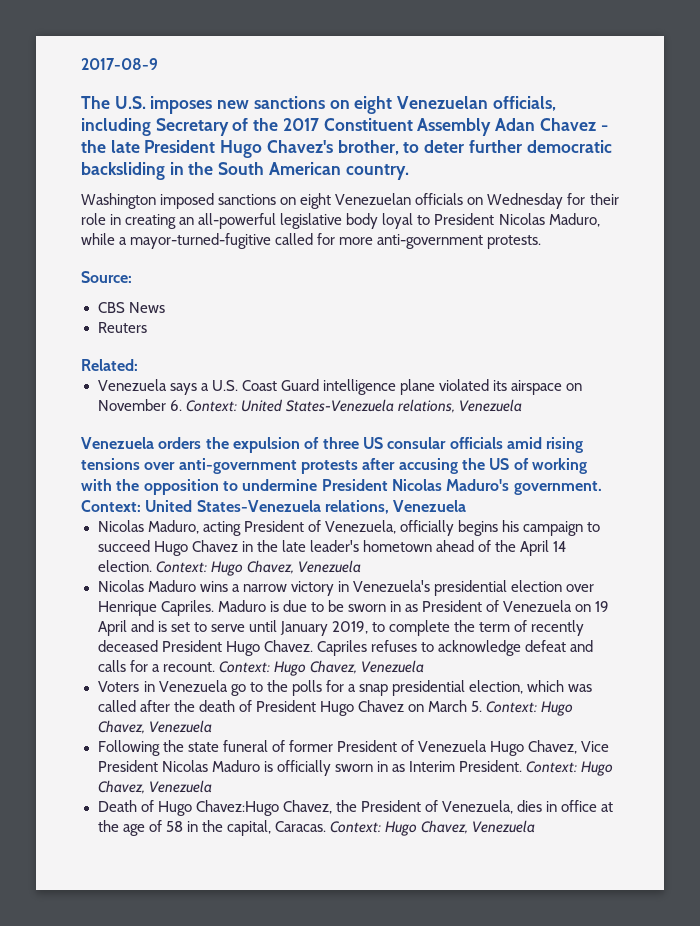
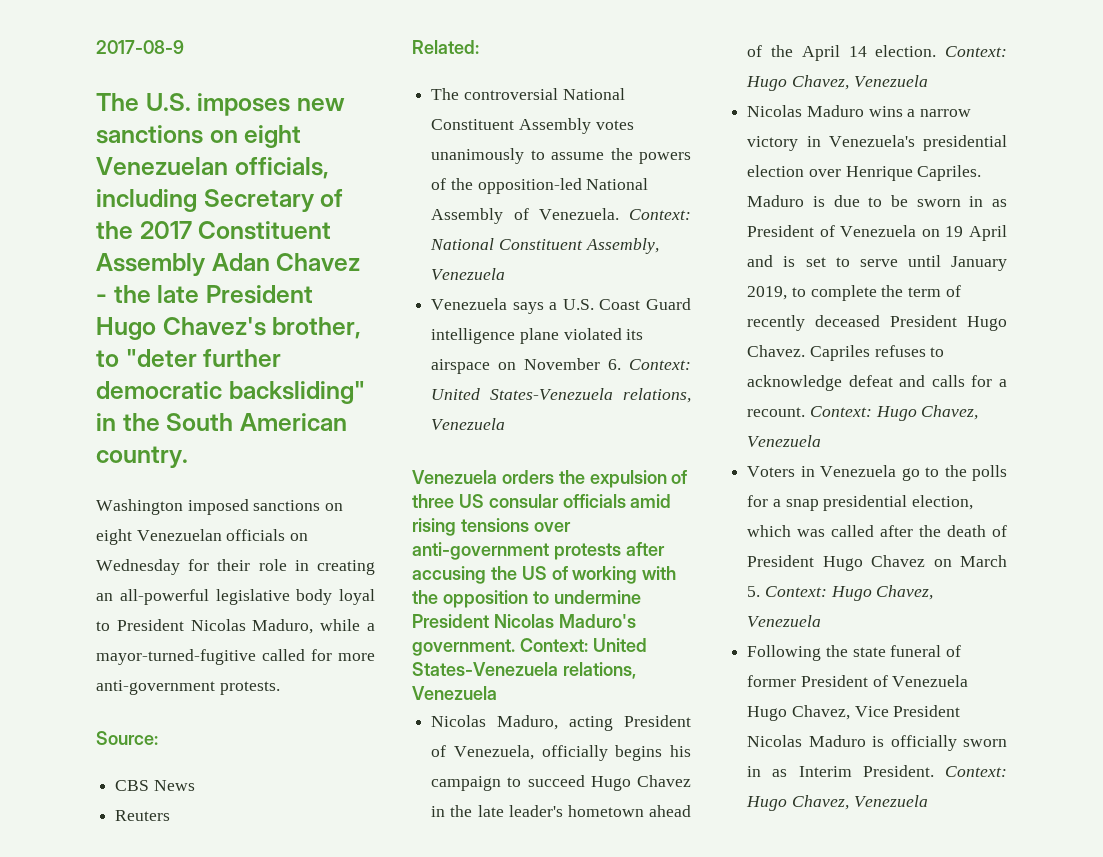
[424,140,465,153] deter -> [125,349,197,367] "deter
[81,162,165,180] backsliding -> [228,381,365,404] backsliding"
(138, 365) none -> [431,88,625,100] [431,118,634,134] [431,148,691,164] [431,178,649,194] [431,208,691,224] [430,238,659,254] [431,268,506,280] // The controversial National Constituent Assembly votes unanimously to assume the powers of the opposition-led National Assembly of Venezuela. Context: National Constituent Assembly, Venezuela
[97,800,614,816] [97,820,536,836] // Death of Hugo Chavez:Hugo Chavez, the President of Venezuela, dies in office at the age of 58 in the capital, Caracas. Context: Hugo Chavez, Venezuela -> (928, 801) none

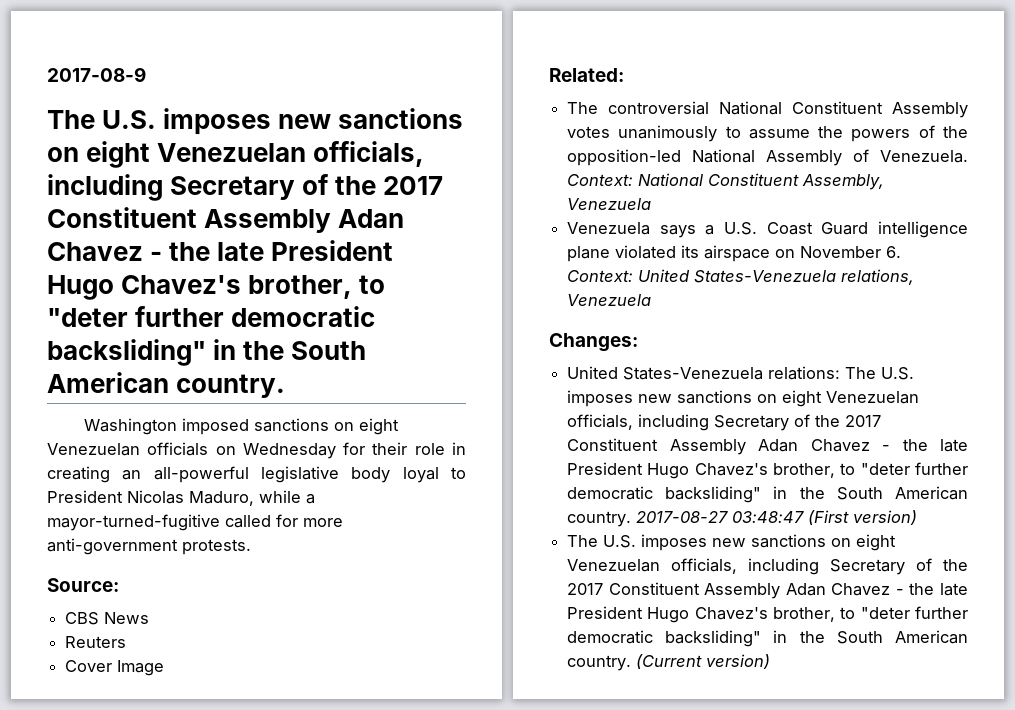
(171, 815) none -> [65,660,165,676] // Cover Image
[412,470,688,488] [412,494,672,508] [412,518,571,536] [412,542,665,560] [412,566,677,584] [412,590,641,608] [412,614,636,628] [412,638,647,656] [412,662,636,679] [412,686,497,700] [431,715,691,731] [431,745,691,761] [431,775,691,791] [431,805,691,817] [747,45,1007,61] [746,75,928,91] [747,105,972,117] [747,135,1007,151] [747,165,982,181] [747,195,1007,207] [747,225,1007,241] [747,255,1007,271] [747,285,961,301] [747,315,1007,331] [747,345,945,361] [747,375,1007,391] [747,405,979,421] [747,435,822,447] [747,465,1007,481] [747,495,974,511] [747,525,1007,537] [747,555,1007,571] [747,585,934,601] [747,615,822,627] [747,645,962,661] [747,675,969,687] [747,705,961,721] [747,735,1007,751] [747,765,1007,777] [746,795,928,811] Venezuela orders the expulsion of three US consular officials amid rising tensions over anti-government protests after accusing the US of working with the opposition to undermine President Nicolas Maduro's government. Context: United States-Venezuela relations, Venezuela // Nicolas Maduro, acting President of Venezuela, officially begins his campaign to succeed Hugo Chavez in the late leader's hometown ahead of the April 14 election. Context: Hugo Chavez, Venezuela // Nicolas Maduro wins a narrow victory in Venezuela's presidential election over Henrique Capriles. Maduro is due to be sworn in as President of Venezuela on 19 April and is set to serve until January 2019, to complete the term of recently deceased President Hugo Chavez. Capriles refuses to acknowledge defeat and calls for a recount. Context: Hugo Chavez, Venezuela // Voters in Venezuela go to the polls for a snap presidential election, which was called after the death of President Hugo Chavez on March 5. Context: Hugo Chavez, Venezuela // Following the state funeral of former President of Venezuela Hugo Chavez, Vice President Nicolas Maduro is officially sworn in as Interim President. Context: Hugo Chavez, Venezuela -> [549,333,638,352] [567,366,915,380] [567,390,920,407] [567,414,882,431] [567,438,968,455] [567,462,968,479] [567,486,968,503] [567,510,918,527] [567,534,897,551] [567,558,969,575] [567,582,969,599] [567,606,968,623] [567,630,968,647] [567,654,771,671] Changes: // United States-Venezuela relations: The U.S. imposes new sanctions on eight Venezuelan officials, including Secretary of the 2017 Constituent Assembly Adan Chavez - the late President Hugo Chavez's brother, to "deter further democratic backsliding" in the South American country. 2017-08-27 03:48:47 (First version) // The U.S. imposes new sanctions on eight Venezuelan officials, including Secretary of the 2017 Constituent Assembly Adan Chavez - the late President Hugo Chavez's brother, to "deter further democratic backsliding" in the South American country. (Current version)

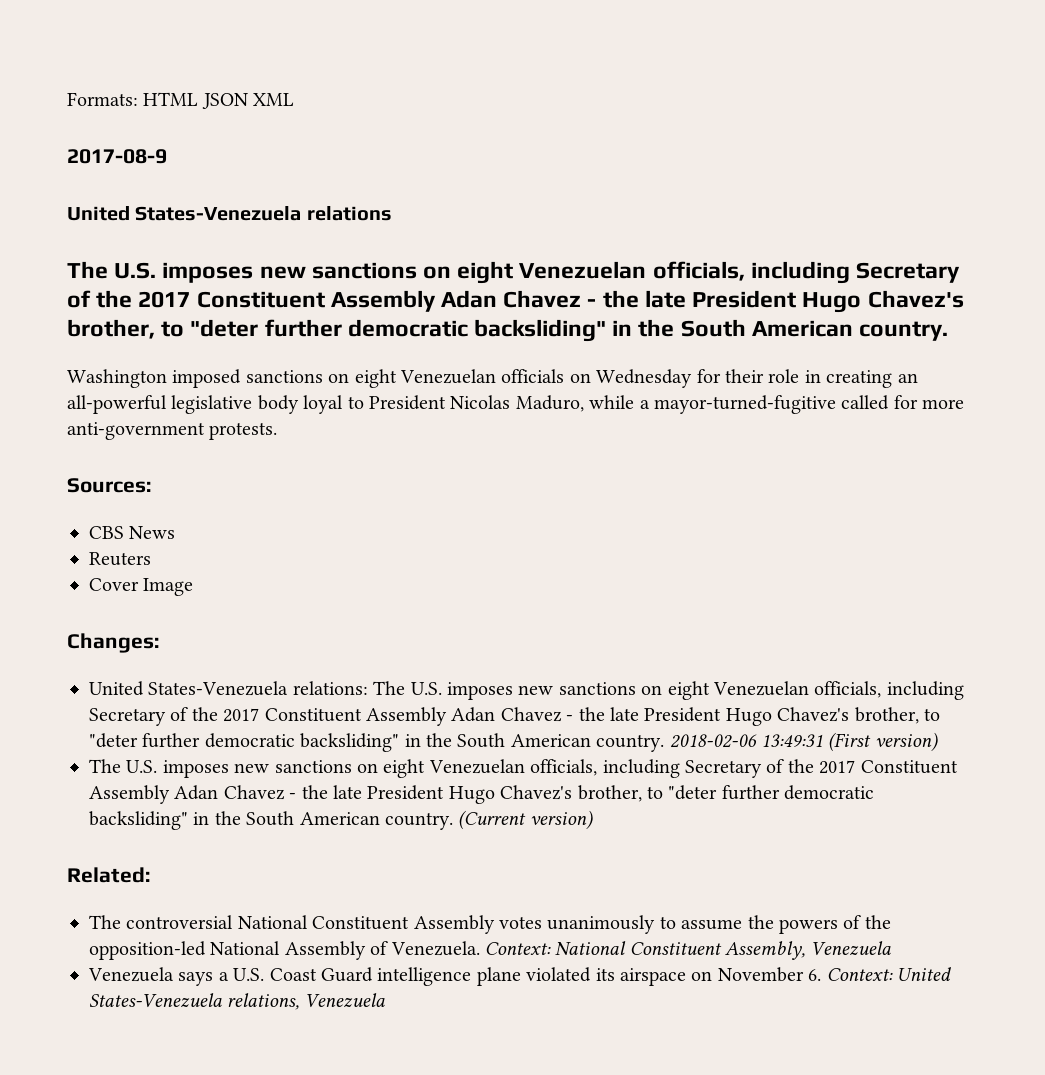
[47,67,146,82] 2017-08-9 -> [67,92,295,109] [67,149,167,164] [67,206,392,221] Formats: HTML JSON XML // 2017-08-9 // United States-Venezuela relations
[47,578,119,592] Source: -> [67,478,151,493] Sources:
(165, 668) none -> [67,633,159,653] [89,681,964,700] [89,707,940,726] [89,732,938,752] [89,759,958,778] [89,785,875,804] [89,810,593,830] // Changes: // United States-Venezuela relations: The U.S. imposes new sanctions on eight Venezuelan officials, including Secretary of the 2017 Constituent Assembly Adan Chavez - the late President Hugo Chavez's brother, to "deter further democratic backsliding" in the South American country. 2018-02-06 13:49:31 (First version) // The U.S. imposes new sanctions on eight Venezuelan officials, including Secretary of the 2017 Constituent Assembly Adan Chavez - the late President Hugo Chavez's brother, to "deter further democratic backsliding" in the South American country. (Current version)
[549,333,638,352] [567,366,915,380] [567,390,920,407] [567,414,882,431] [567,438,968,455] [567,462,968,479] [567,486,968,503] [567,510,918,527] [567,534,897,551] [567,558,969,575] [567,582,969,599] [567,606,968,623] [567,630,968,647] [567,654,771,671] // Changes: // United States-Venezuela relations: The U.S. imposes new sanctions on eight Venezuelan officials, including Secretary of the 2017 Constituent Assembly Adan Chavez - the late President Hugo Chavez's brother, to "deter further democratic backsliding" in the South American country. 2017-08-27 03:48:47 (First version) // The U.S. imposes new sanctions on eight Venezuelan officials, including Secretary of the 2017 Constituent Assembly Adan Chavez - the late President Hugo Chavez's brother, to "deter further democratic backsliding" in the South American country. (Current version) -> (385, 1000) none

